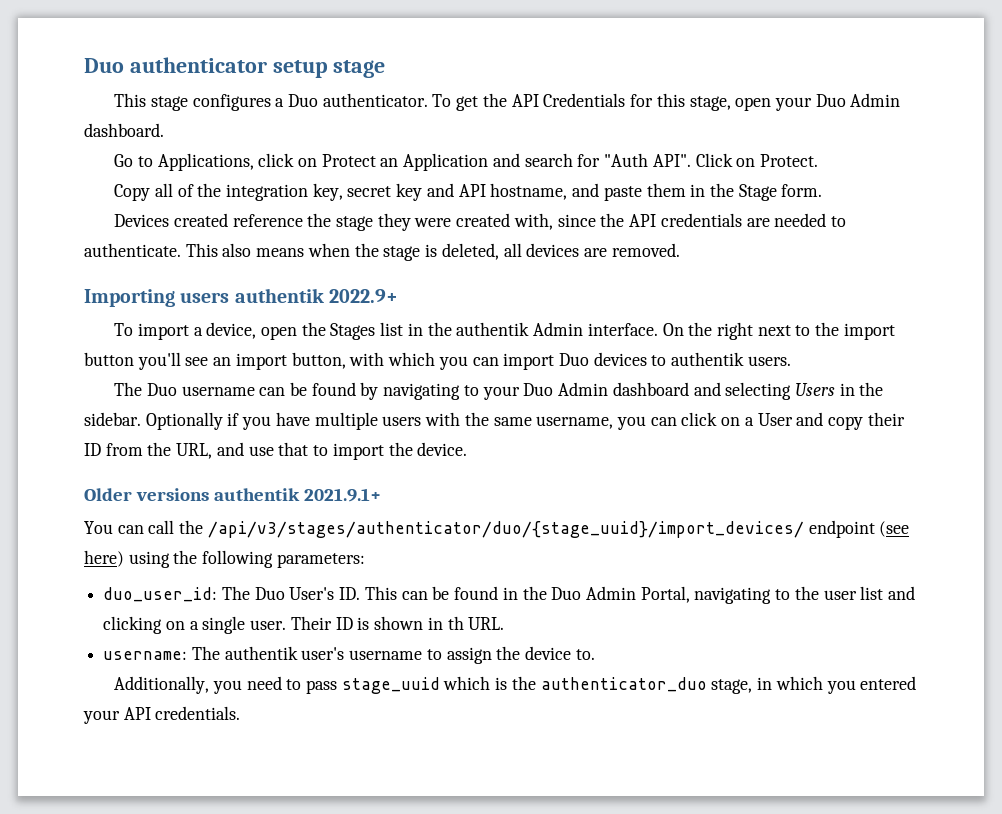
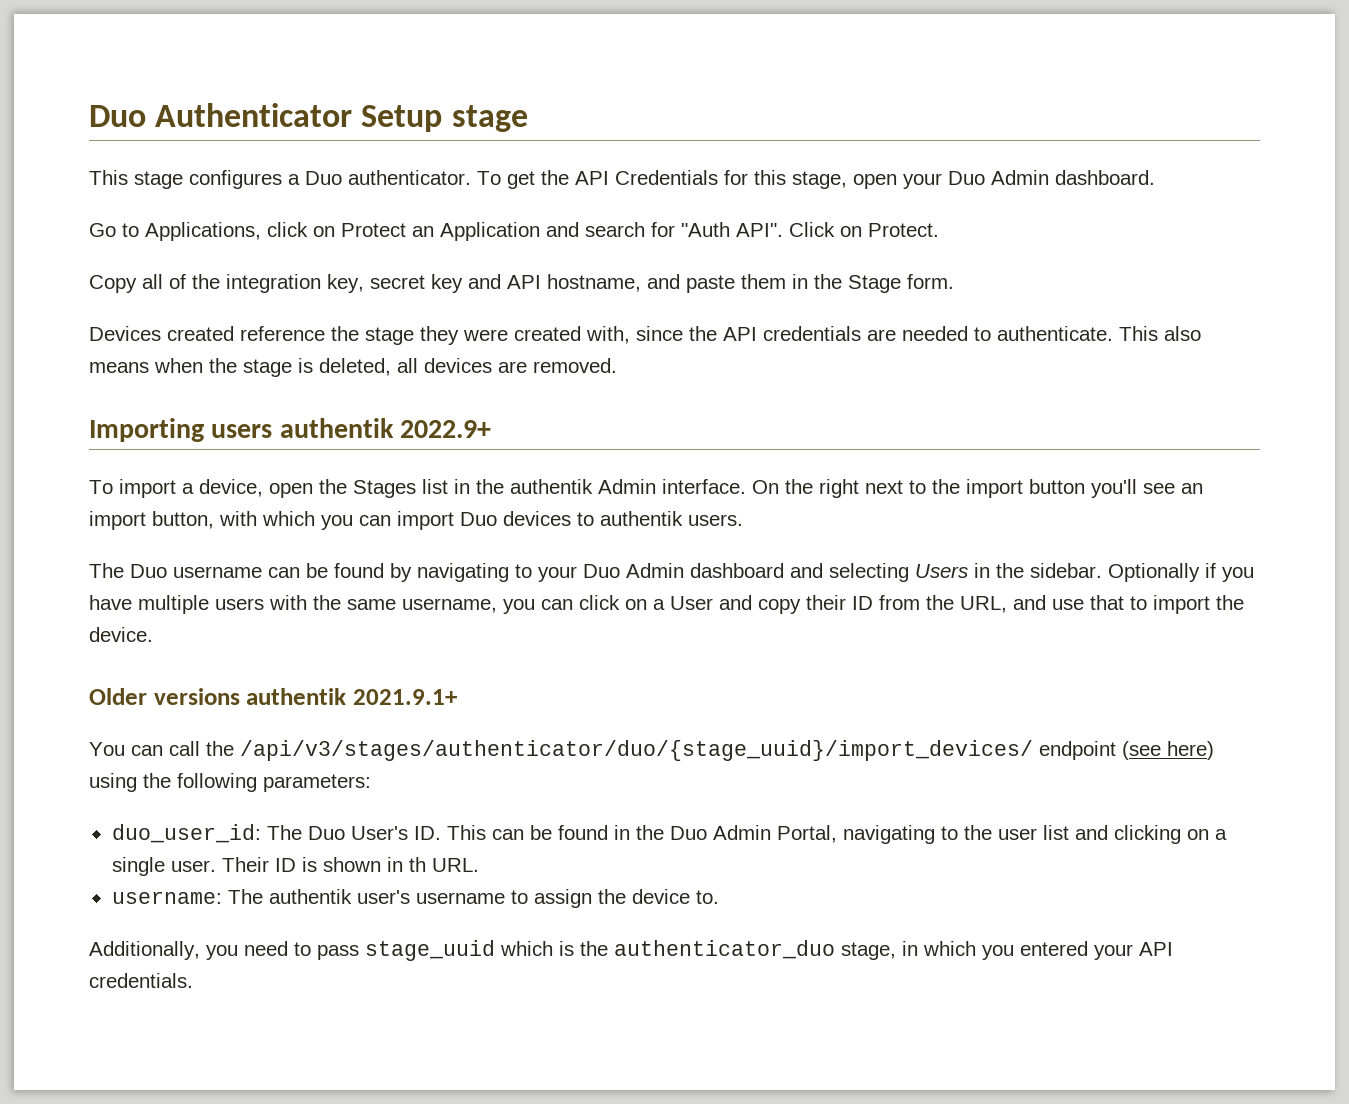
[84,57,328,78] Duo authenticator setup -> [89,103,443,132] Duo Authenticator Setup

